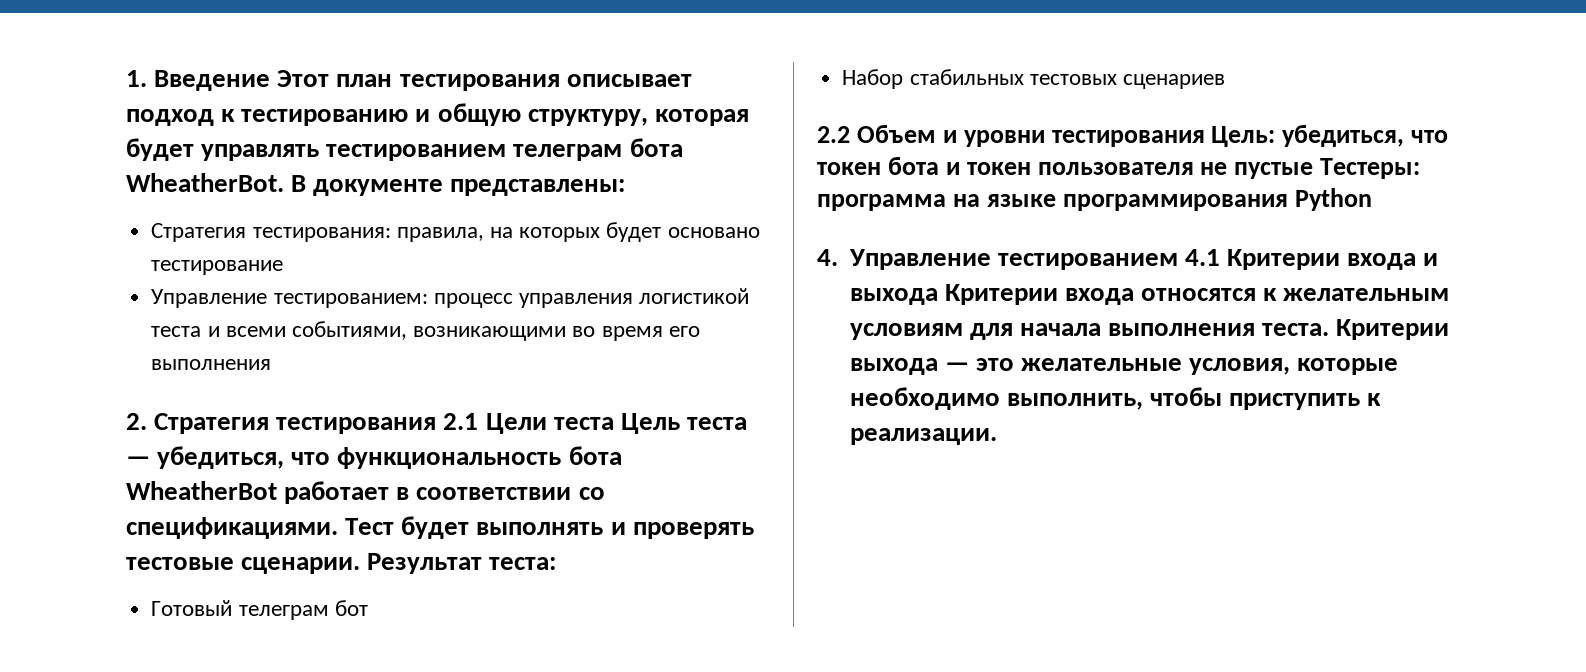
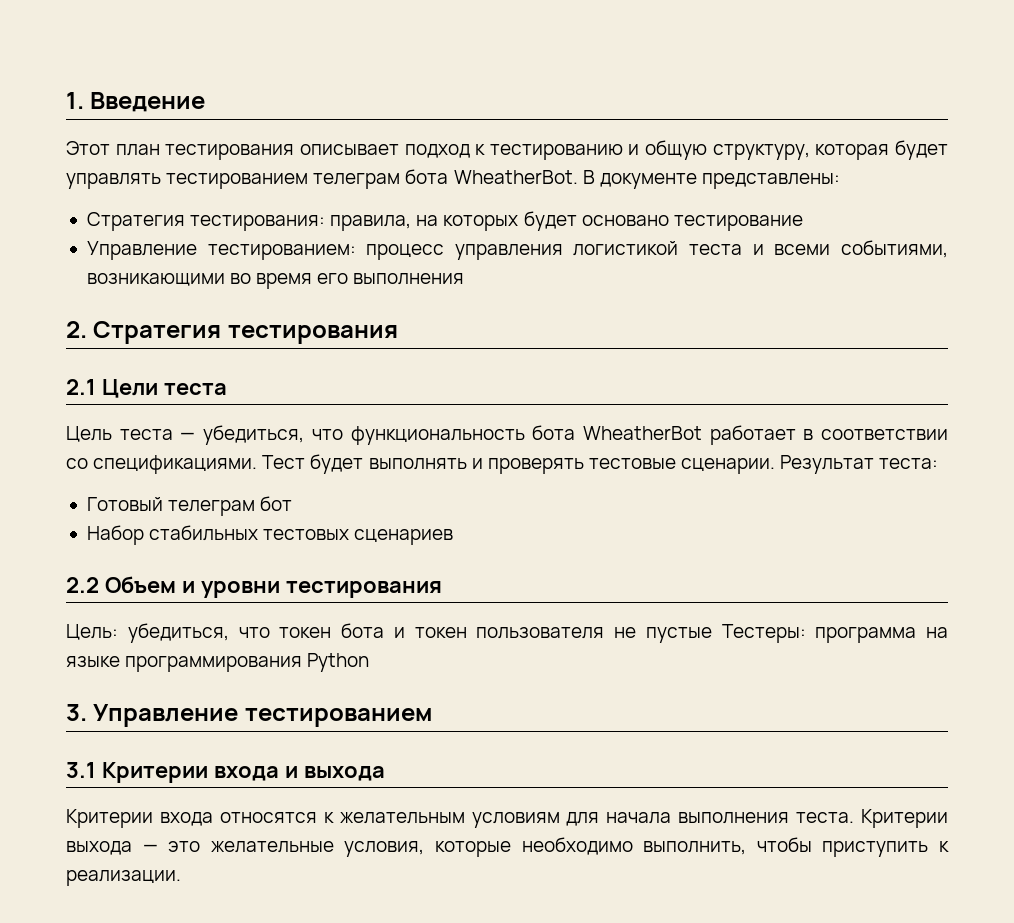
(271, 80) none -> (206, 102) //
(437, 425) none -> (398, 334) //
(614, 423) none -> (227, 389) //
(1205, 138) none -> (442, 589) //
[817,249,838,266] 4. -> [66,704,87,721] 3.
[1184,249,1220,266] 4.1 -> [66,762,96,778] // 3.1
(938, 296) none -> (385, 773) //

